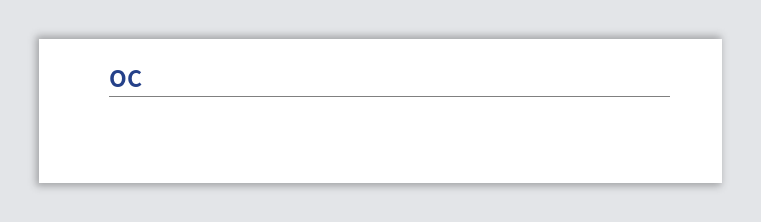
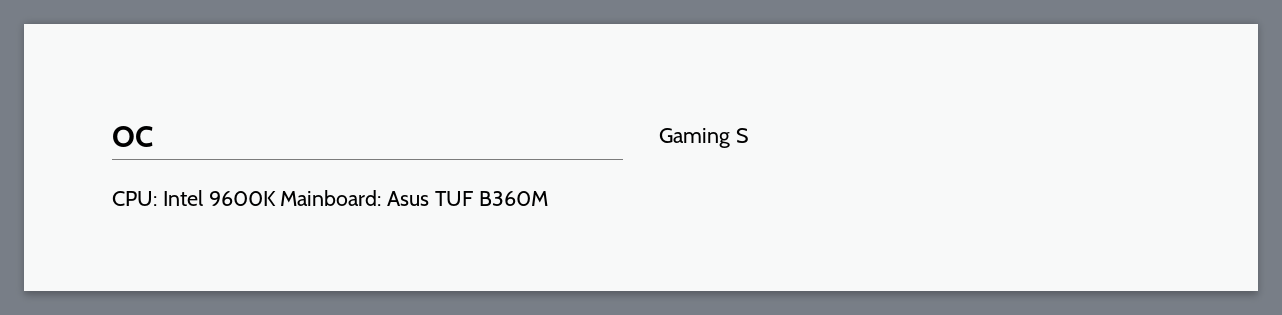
(142, 78) none -> [112,190,548,206] [659,128,749,148] // CPU: Intel 9600K Mainboard: Asus TUF B360M Gaming S

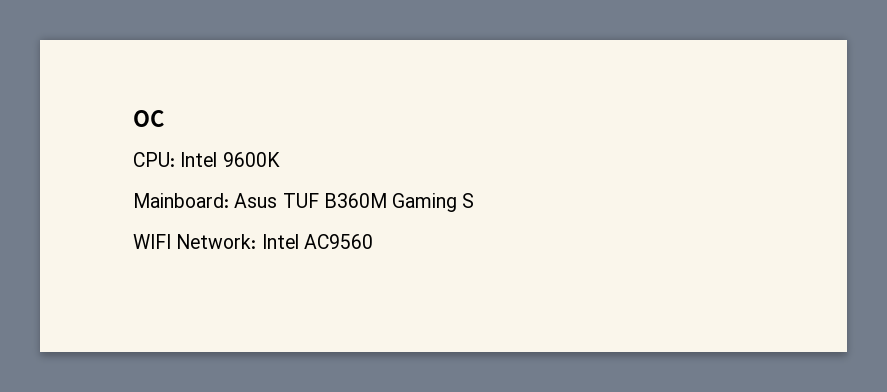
(276, 198) none -> (280, 159) //
(749, 135) none -> [133,234,373,249] // WIFI Network: Intel AC9560

